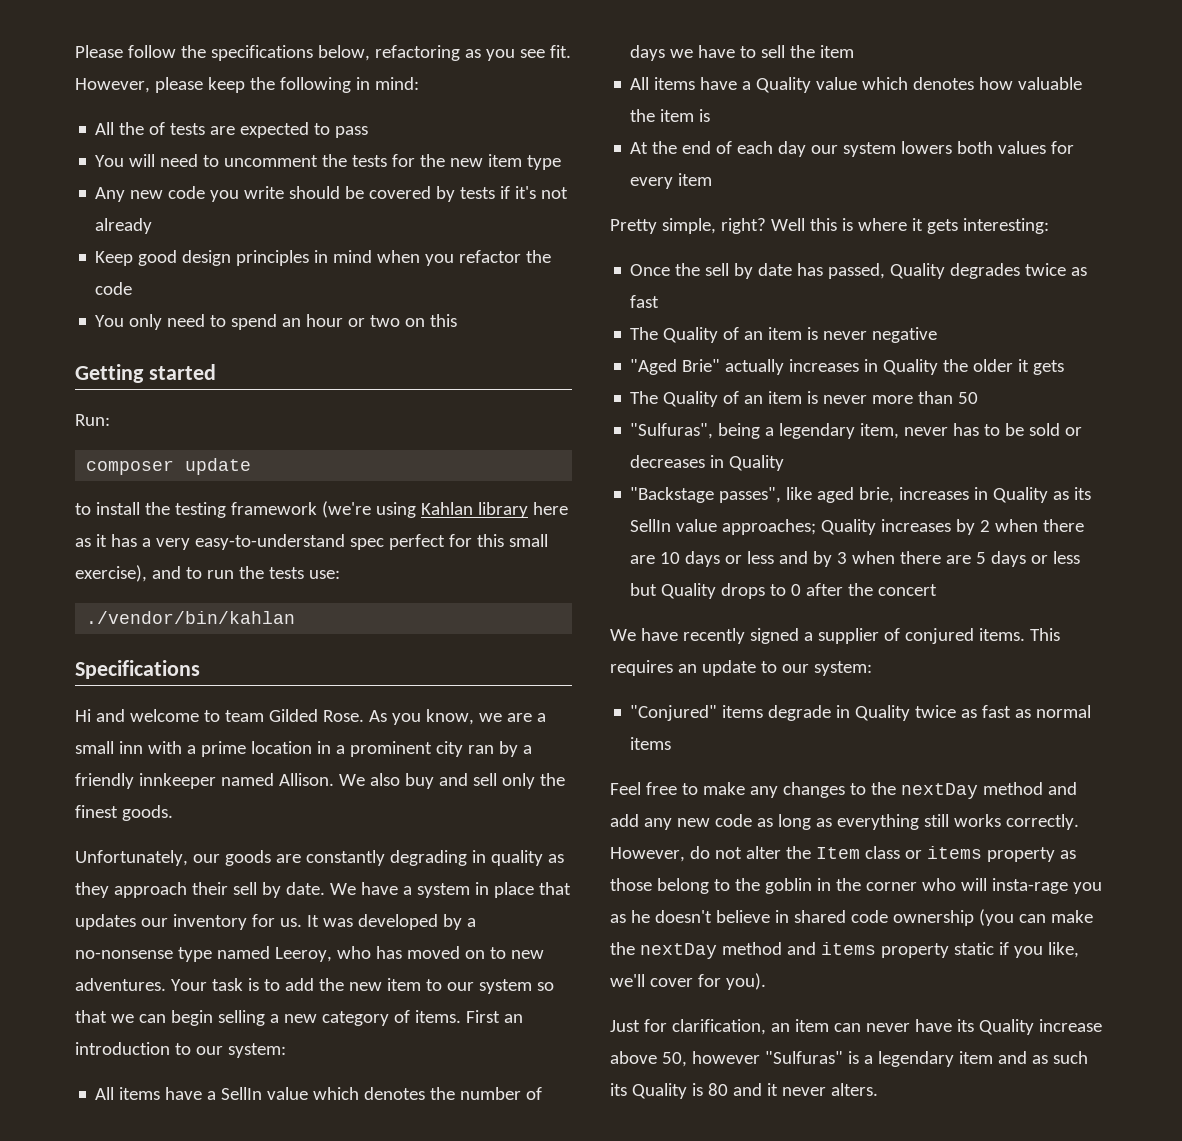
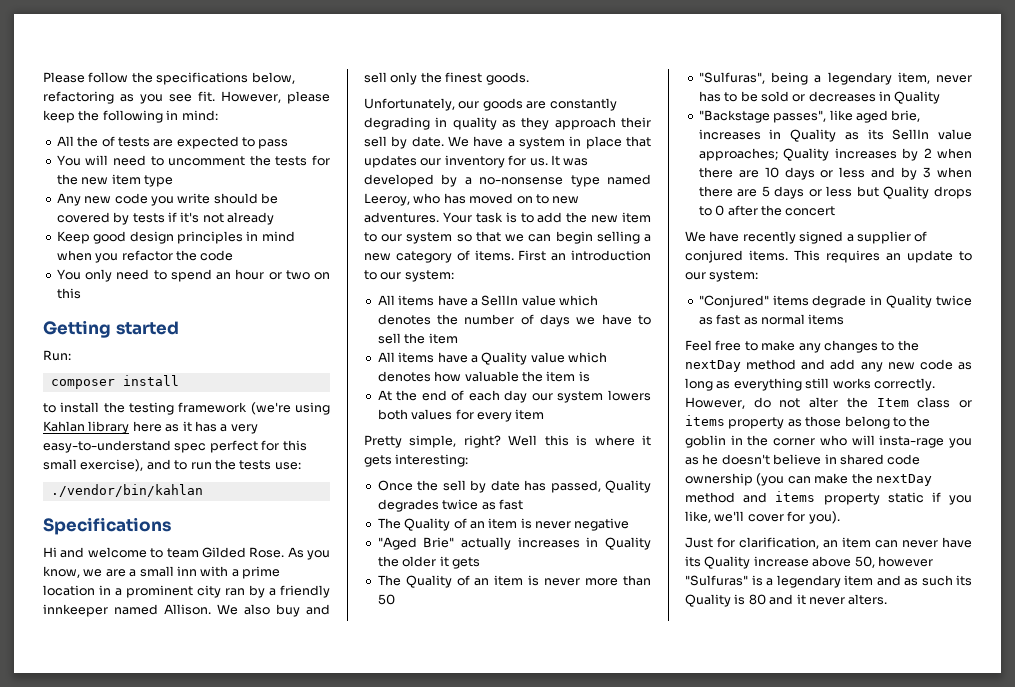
[185,458,252,475] update -> [122,375,179,386] install

